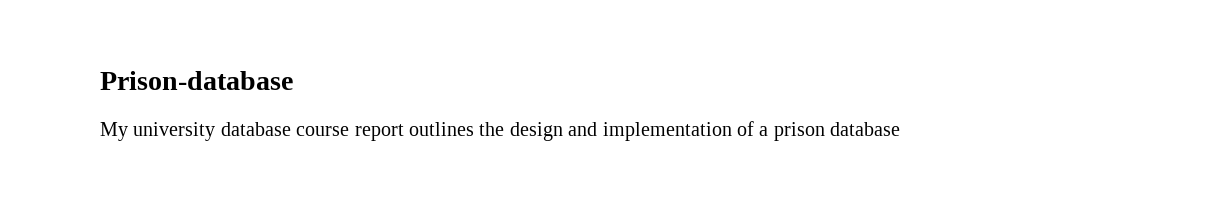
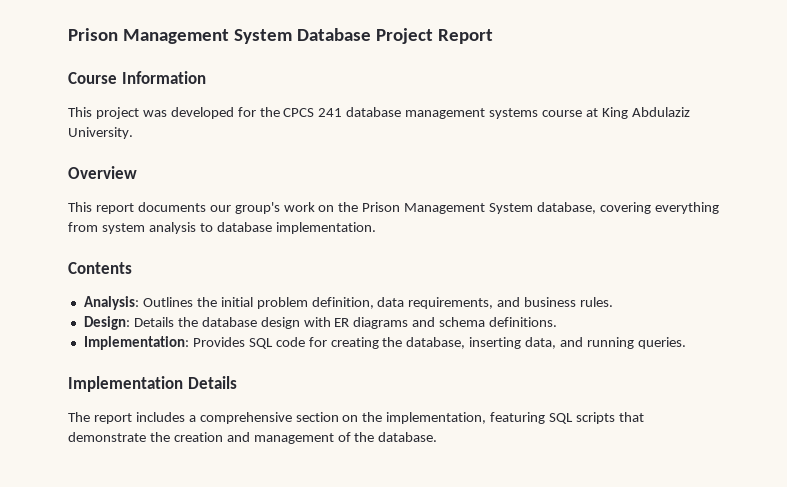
[100,71,293,90] [100,121,901,141] Prison-database // My university database course report outlines the design and implementation of a prison database -> [68,28,493,44] [68,71,206,84] [68,107,690,119] [68,127,133,139] [68,166,137,179] [68,202,719,214] [68,222,376,234] [68,262,132,274] [83,296,614,310] [83,316,558,330] [83,336,686,350] [68,376,237,392] [68,412,644,424] [68,432,438,444] Prison Management System Database Project Report // Course Information // This project was developed for the CPCS 241 database management systems course at King Abdulaziz University. // Overview // This report documents our group's work on the Prison Management System database, covering everything from system analysis to database implementation. // Contents // Analysis: Outlines the initial problem definition, data requirements, and business rules. // Design: Details the database design with ER diagrams and schema definitions. // Implementation: Provides SQL code for creating the database, inserting data, and running queries. // Implementation Details // The report includes a comprehensive section on the implementation, featuring SQL scripts that demonstrate the creation and management of the database.

